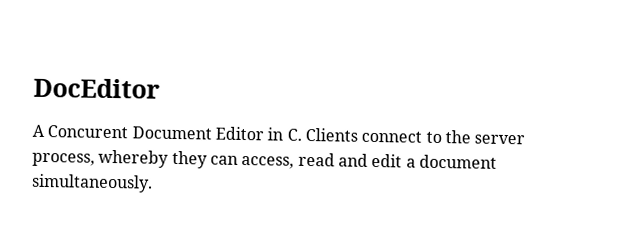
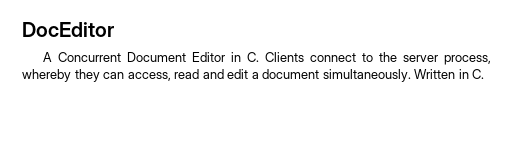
[47,125,129,139] Concurent -> [58,52,122,62] Concurrent
(153, 183) none -> [414,69,485,79] Written in C.

